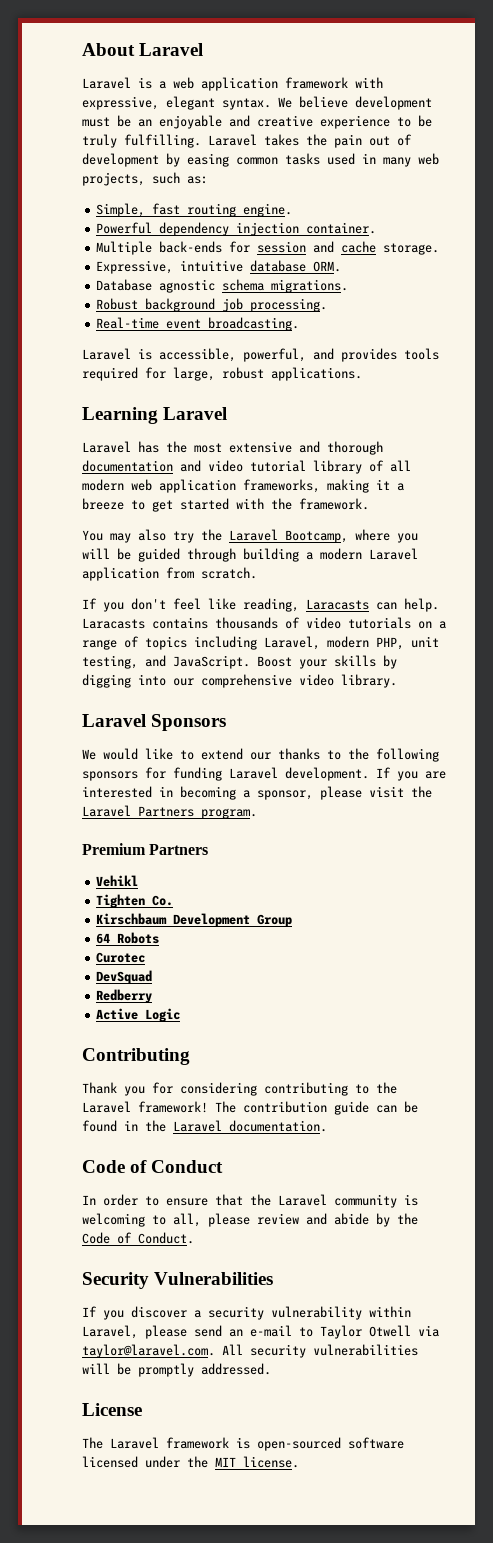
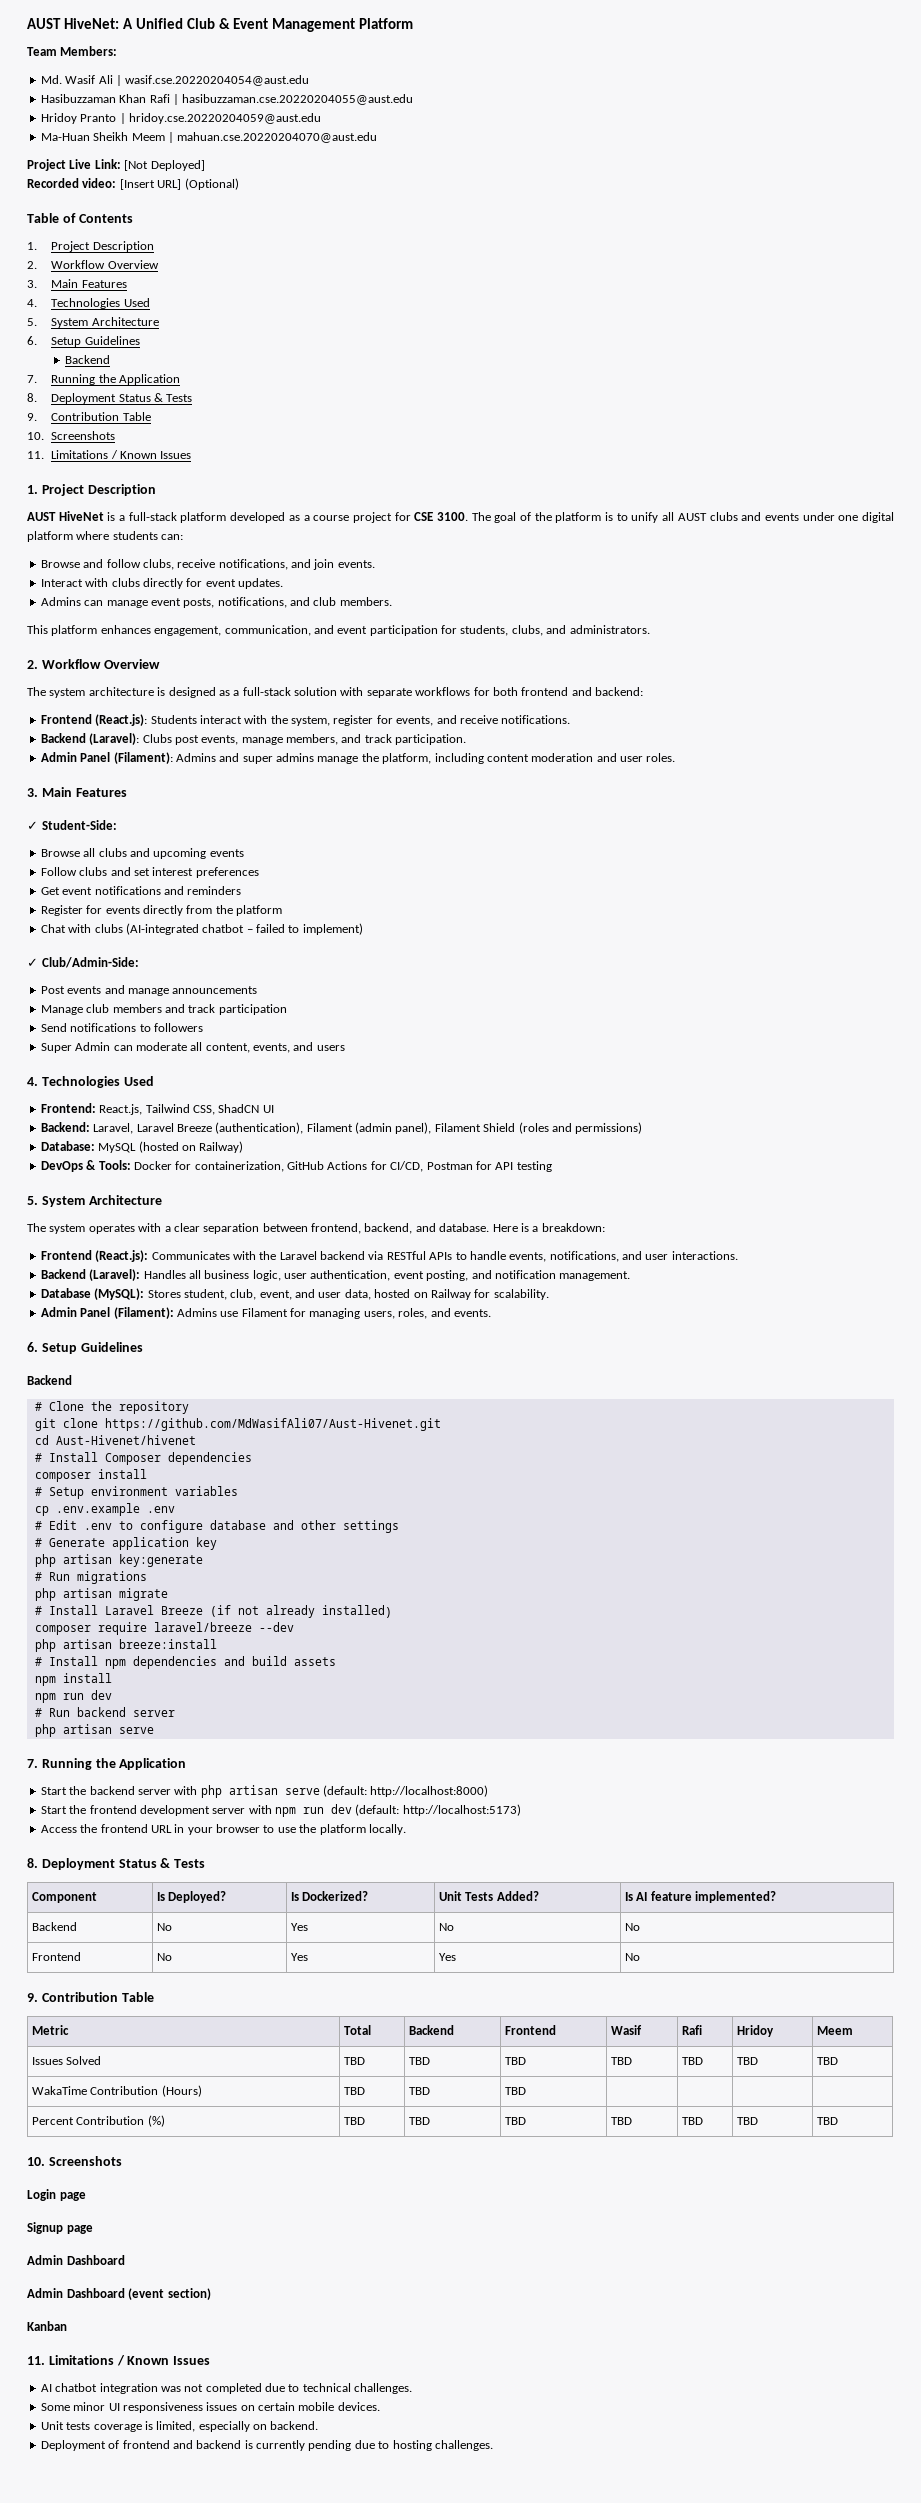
[82,43,204,56] [82,77,383,91] [82,96,432,110] [82,115,432,129] [82,134,412,148] [82,153,439,167] [82,172,208,186] [96,203,293,217] [96,222,377,236] [96,241,440,255] [96,260,342,274] [96,279,349,293] [96,298,328,312] [96,317,300,331] [82,348,439,362] [82,367,362,381] [82,407,228,424] [82,441,383,455] [82,460,411,474] [82,479,404,493] [82,498,369,512] [82,529,418,543] [82,548,418,562] [82,567,257,581] [82,598,439,612] [82,617,446,629] [82,636,439,650] [82,655,397,669] [82,674,397,688] [82,714,227,731] [82,748,439,762] [82,767,446,781] [82,786,432,800] [82,805,257,819] [82,843,209,855] [96,875,139,887] [96,894,174,908] [96,913,293,927] [96,932,160,944] [96,952,146,963] [96,970,153,984] [96,989,153,1003] [96,1008,181,1022] [82,1048,190,1065] [82,1082,397,1096] [82,1101,418,1115] [82,1120,327,1132] [82,1160,224,1173] [82,1194,418,1208] [82,1213,418,1227] [82,1232,194,1244] [82,1272,274,1289] [82,1306,411,1320] [82,1325,439,1339] [82,1344,418,1358] [82,1363,271,1377] [82,1403,142,1416] [82,1437,404,1451] [82,1456,299,1468] About Laravel // Laravel is a web application framework with expressive, elegant syntax. We believe development must be an enjoyable and creative experience to be truly fulfilling. Laravel takes the pain out of development by easing common tasks used in many web projects, such as: // Simple, fast routing engine. // Powerful dependency injection container. // Multiple back-ends for session and cache storage. // Expressive, intuitive database ORM. // Database agnostic schema migrations. // Robust background job processing. // Real-time event broadcasting. // Laravel is accessible, powerful, and provides tools required for large, robust applications. // Learning Laravel // Laravel has the most extensive and thorough documentation and video tutorial library of all modern web application frameworks, making it a breeze to get started with the framework. // You may also try the Laravel Bootcamp, where you will be guided through building a modern Laravel application from scratch. // If you don't feel like reading, Laracasts can help. Laracasts contains thousands of video tutorials on a range of topics including Laravel, modern PHP, unit testing, and JavaScript. Boost your skills by digging into our comprehensive video library. // Laravel Sponsors // We would like to extend our thanks to the following sponsors for funding Laravel development. If you are interested in becoming a sponsor, please visit the Laravel Partners program. // Premium Partners // Vehikl // Tighten Co. // Kirschbaum Development Group // 64 Robots // Curotec // DevSquad // Redberry // Active Logic // Contributing // Thank you for considering contributing to the Laravel framework! The contribution guide can be found in the Laravel documentation. // Code of Conduct // In order to ensure that the Laravel community is welcoming to all, please review and abide by the Code of Conduct. // Security Vulnerabilities // If you discover a security vulnerability within Laravel, please send an e-mail to Taylor Otwell via taylor@laravel.com. All security vulnerabilities will be promptly addressed. // License // The Laravel framework is open-sourced software licensed under the MIT license. -> [27,18,414,32] [27,46,118,56] [40,75,310,86] [40,94,414,105] [40,113,321,124] [40,132,378,143] [27,159,205,171] [27,178,239,190] [27,213,133,223] [27,241,154,252] [27,260,159,269] [27,279,127,288] [27,298,150,309] [27,317,159,328] [27,336,140,347] [64,355,110,364] [27,374,180,385] [27,393,193,404] [27,412,151,421] [27,431,116,440] [27,450,192,459] [27,484,156,496] [27,511,895,523] [27,531,184,542] [40,559,375,570] [40,578,283,589] [40,597,392,608] [27,625,650,636] [27,659,160,669] [27,687,643,698] [40,714,571,726] [40,733,467,745] [40,752,676,764] [27,787,127,797] [27,820,117,830] [40,848,244,859] [40,867,259,878] [40,886,242,895] [40,905,282,916] [40,923,363,935] [27,957,139,968] [40,985,258,996] [40,1004,287,1015] [40,1023,203,1032] [40,1042,345,1053] [27,1076,154,1088] [40,1103,274,1115] [40,1122,643,1134] [40,1141,244,1153] [40,1160,552,1172] [27,1195,162,1207] [27,1223,605,1234] [40,1250,738,1262] [40,1269,631,1281] [40,1288,549,1300] [40,1307,491,1319] [27,1342,143,1354] [27,1375,72,1385] [34,1401,189,1414] [34,1418,441,1431] [34,1435,196,1445] [34,1452,252,1465] [34,1469,147,1482] [34,1486,238,1499] [34,1503,175,1516] [34,1520,399,1533] [34,1537,217,1550] [34,1554,203,1567] [34,1571,147,1584] [34,1588,168,1601] [34,1605,392,1618] [34,1622,294,1635] [34,1639,217,1652] [34,1656,336,1669] [34,1673,112,1686] [34,1690,112,1703] [34,1707,175,1717] [34,1724,154,1737] [27,1758,187,1770] [40,1785,489,1798] [40,1804,521,1817] [40,1824,406,1835] [27,1858,206,1870] [32,1892,98,1903] [157,1891,227,1903] [291,1891,369,1901] [439,1891,539,1901] [625,1891,777,1903] [32,1922,78,1931] [157,1923,173,1931] [291,1923,309,1931] [439,1923,455,1931] [625,1923,641,1931] [32,1952,82,1961] [157,1953,173,1961] [291,1953,309,1961] [439,1953,457,1961] [625,1953,641,1961] [27,1992,154,2002] [32,2025,70,2035] [344,2025,372,2035] [409,2025,455,2035] [505,2025,557,2035] [611,2025,643,2035] [682,2025,703,2035] [737,2025,775,2037] [817,2026,854,2035] [32,2056,102,2065] [344,2057,366,2065] [409,2057,431,2065] [505,2057,527,2065] [611,2057,633,2065] [682,2057,704,2065] [737,2057,759,2065] [817,2057,839,2065] [32,2085,202,2097] [344,2087,366,2095] [409,2087,431,2095] [505,2087,527,2095] [32,2115,165,2127] [344,2117,366,2125] [409,2117,431,2125] [505,2117,527,2125] [611,2117,633,2125] [682,2117,704,2125] [737,2117,759,2125] [817,2117,839,2125] [27,2156,122,2166] [27,2189,86,2201] [27,2222,93,2234] [27,2255,125,2265] [27,2288,211,2300] [27,2321,67,2331] [27,2355,211,2366] [40,2383,413,2394] [40,2402,380,2413] [40,2421,319,2432] [40,2440,493,2451] AUST HiveNet: A Unified Club & Event Management Platform // Team Members: // Md. Wasif Ali | wasif.cse.20220204054@aust.edu // Hasibuzzaman Khan Rafi | hasibuzzaman.cse.20220204055@aust.edu // Hridoy Pranto | hridoy.cse.20220204059@aust.edu // Ma-Huan Sheikh Meem | mahuan.cse.20220204070@aust.edu // Project Live Link: [Not Deployed] // Recorded video: [Insert URL] (Optional) // Table of Contents // 1. Project Description // 2. Workflow Overview // 3. Main Features // 4. Technologies Used // 5. System Architecture // 6. Setup Guidelines // Backend // 7. Running the Application // 8. Deployment Status & Tests // 9. Contribution Table // 10. Screenshots // 11. Limitations / Known Issues // 1. Project Description // AUST HiveNet is a full-stack platform developed as a course project for CSE 3100. The goal of the platform is to unify all AUST clubs and events under one digital platform where students can: // Browse and follow clubs, receive notifications, and join events. // Interact with clubs directly for event updates. // Admins can manage event posts, notifications, and club members. // This platform enhances engagement, communication, and event participation for students, clubs, and administrators. // 2. Workflow Overview // The system architecture is designed as a full-stack solution with separate workflows for both frontend and backend: // Frontend (React.js): Students interact with the system, register for events, and receive notifications. // Backend (Laravel): Clubs post events, manage members, and track participation. // Admin Panel (Filament): Admins and super admins manage the platform, including content moderation and user roles. // 3. Main Features // ✓ Student-Side: // Browse all clubs and upcoming events // Follow clubs and set interest preferences // Get event notifications and reminders // Register for events directly from the platform // Chat with clubs (AI-integrated chatbot – failed to implement) // ✓ Club/Admin-Side: // Post events and manage announcements // Manage club members and track participation // Send notifications to followers // Super Admin can moderate all content, events, and users // 4. Technologies Used // Frontend: React.js, Tailwind CSS, ShadCN UI // Backend: Laravel, Laravel Breeze (authentication), Filament (admin panel), Filament Shield (roles and permissions) // Database: MySQL (hosted on Railway) // DevOps & Tools: Docker for containerization, GitHub Actions for CI/CD, Postman for API testing // 5. System Architecture // The system operates with a clear separation between frontend, backend, and database. Here is a breakdown: // Frontend (React.js): Communicates with the Laravel backend via RESTful APIs to handle events, notifications, and user interactions. // Backend (Laravel): Handles all business logic, user authentication, event posting, and notification management. // Database (MySQL): Stores student, club, event, and user data, hosted on Railway for scalability. // Admin Panel (Filament): Admins use Filament for managing users, roles, and events. // 6. Setup Guidelines // Backend // # Clone the repository // git clone https://github.com/MdWasifAli07/Aust-Hivenet.git // cd Aust-Hivenet/hivenet // # Install Composer dependencies // composer install // # Setup environment variables // cp .env.example .env // # Edit .env to configure database and other settings // # Generate application key // php artisan key:generate // # Run migrations // php artisan migrate // # Install Laravel Breeze (if not already installed) // composer require laravel/breeze --dev // php artisan breeze:install // # Install npm dependencies and build assets // npm install // npm run dev // # Run backend server // php artisan serve // 7. Running the Application // Start the backend server with php artisan serve (default: http://localhost:8000) // Start the frontend development server with npm run dev (default: http://localhost:5173) // Access the frontend URL in your browser to use the platform locally. // 8. Deployment Status & Tests // Component | Is Deployed? | Is Dockerized? | Unit Tests Added? | Is AI feature implemented? // Backend | No | Yes | No | No // Frontend | No | Yes | Yes | No // 9. Contribution Table // Metric | Total | Backend | Frontend | Wasif | Rafi | Hridoy | Meem // Issues Solved | TBD | TBD | TBD | TBD | TBD | TBD | TBD // WakaTime Contribution (Hours) | TBD | TBD | TBD | | | | // Percent Contribution (%) | TBD | TBD | TBD | TBD | TBD | TBD | TBD // 10. Screenshots // Login page // Signup page // Admin Dashboard // Admin Dashboard (event section) // Kanban // 11. Limitations / Known Issues // AI chatbot integration was not completed due to technical challenges. // Some minor UI responsiveness issues on certain mobile devices. // Unit tests coverage is limited, especially on backend. // Deployment of frontend and backend is currently pending due to hosting challenges.

